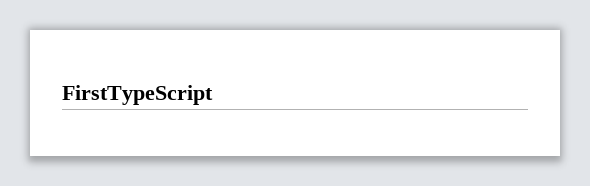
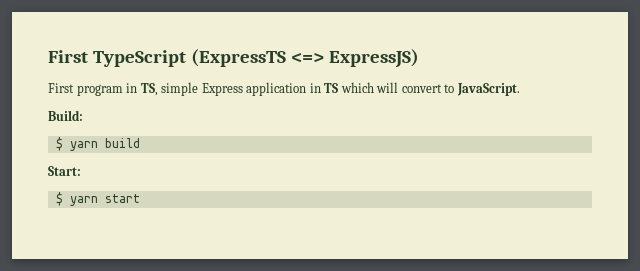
[62,85,213,105] FirstTypeScript -> [48,49,419,68] [48,82,520,96] [48,110,83,121] [55,137,140,151] [48,166,81,176] [55,192,140,206] First TypeScript (ExpressTS <=> ExpressJS) // First program in TS, simple Express application in TS which will convert to JavaScript. // Build: // $ yarn build // Start: // $ yarn start

